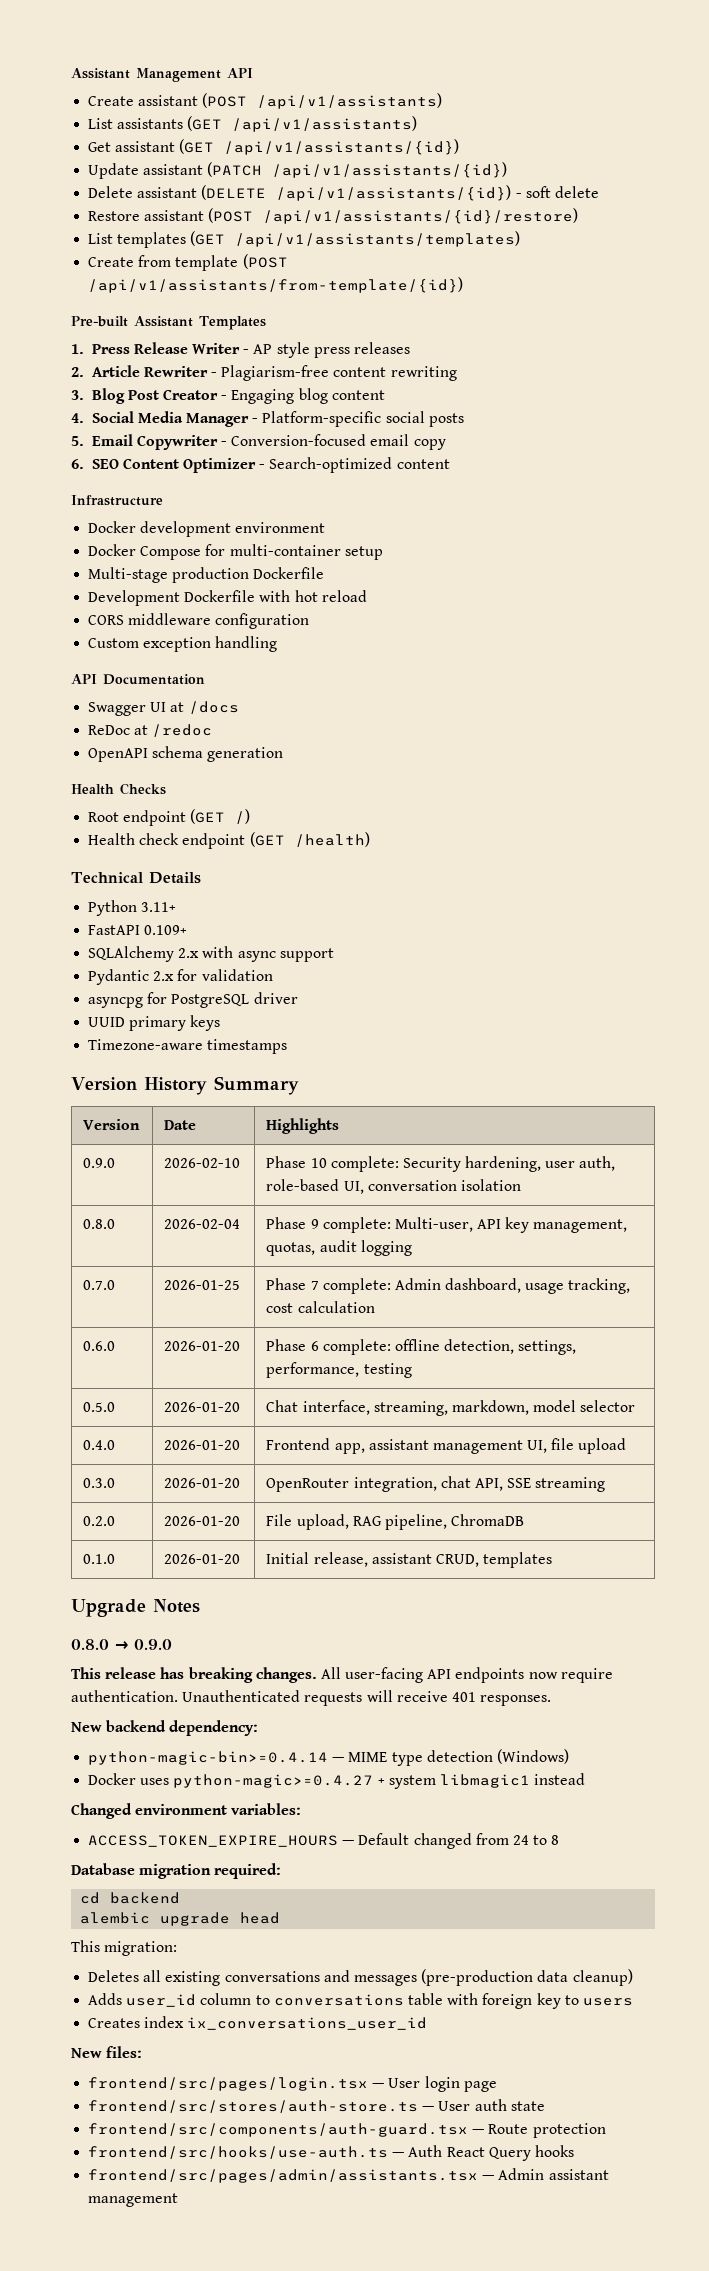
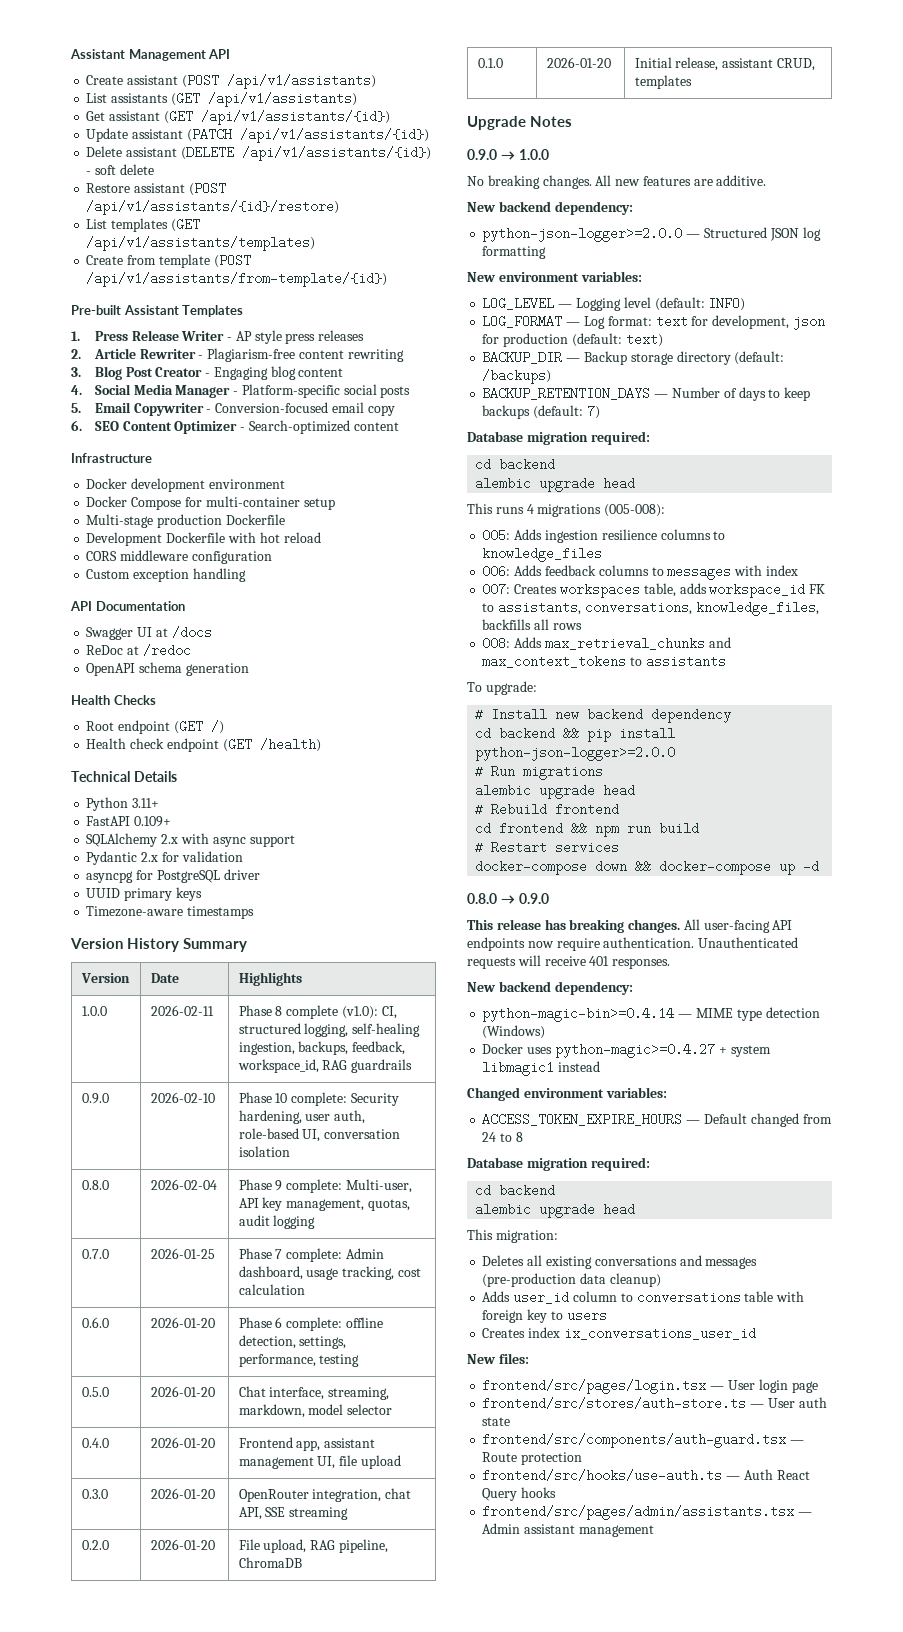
(340, 1126) none -> [81,1006,107,1016] [150,1005,214,1016] [238,1005,397,1019] [238,1023,421,1037] [238,1041,406,1055] [237,1059,413,1073] // 1.0.0 | 2026-02-11 | Phase 8 complete (v1.0): CI, structured logging, self-healing ingestion, backups, feedback, workspace_id, RAG guardrails
(200, 1606) none -> [467,149,549,160] [467,175,767,189] [467,201,633,215] [482,227,821,242] [482,246,547,259] [467,271,642,282] [482,297,746,311] [482,315,825,330] [482,333,663,347] [482,351,785,365] [482,369,552,384] [482,387,811,401] [482,405,600,419] [467,431,650,445] [475,458,556,471] [475,477,636,492] [467,503,666,517] [482,529,726,543] [482,547,603,562] [482,565,798,580] [482,583,826,598] [482,601,819,616] [482,619,582,630] [482,637,731,650] [482,655,726,668] [467,681,537,695] [475,708,732,723] [475,727,676,742] [475,746,676,761] [475,765,604,780] [475,784,636,799] [475,803,620,816] [475,822,700,837] [475,841,620,854] [475,860,820,875] // 0.9.0 → 1.0.0 // No breaking changes. All new features are additive. // New backend dependency: // python-json-logger>=2.0.0 — Structured JSON log formatting // New environment variables: // LOG_LEVEL — Logging level (default: INFO) // LOG_FORMAT — Log format: text for development, json for production (default: text) // BACKUP_DIR — Backup storage directory (default: /backups) // BACKUP_RETENTION_DAYS — Number of days to keep backups (default: 7) // Database migration required: // cd backend // alembic upgrade head // This runs 4 migrations (005-008): // 005: Adds ingestion resilience columns to knowledge_files // 006: Adds feedback columns to messages with index // 007: Creates workspaces table, adds workspace_id FK to assistants, conversations, knowledge_files, backfills all rows // 008: Adds max_retrieval_chunks and max_context_tokens to assistants // To upgrade: // # Install new backend dependency // cd backend && pip install python-json-logger>=2.0.0 // # Run migrations // alembic upgrade head // # Rebuild frontend // cd frontend && npm run build // # Restart services // docker-compose down && docker-compose up -d

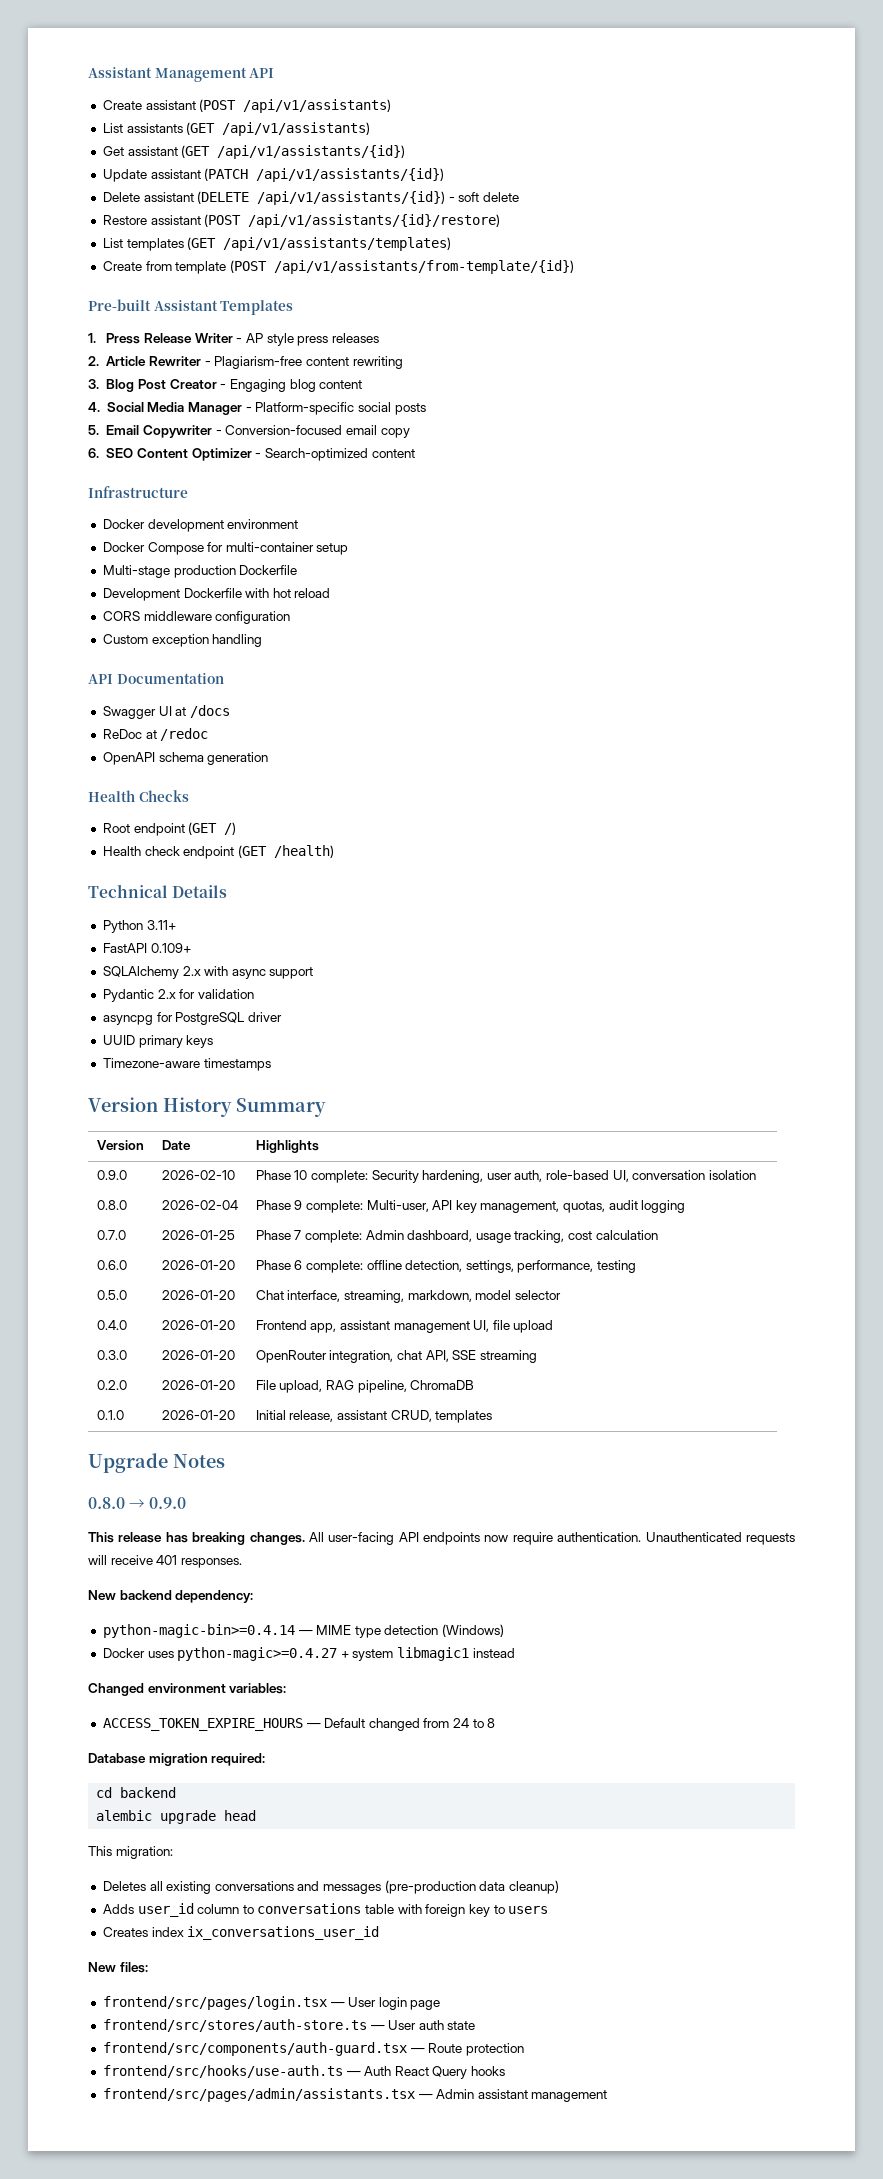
[81,1006,107,1016] [150,1005,214,1016] [238,1005,397,1019] [238,1023,421,1037] [238,1041,406,1055] [237,1059,413,1073] // 1.0.0 | 2026-02-11 | Phase 8 complete (v1.0): CI, structured logging, self-healing ingestion, backups, feedback, workspace_id, RAG guardrails -> (319, 1146) none
[467,149,549,160] [467,175,767,189] [467,201,633,215] [482,227,821,242] [482,246,547,259] [467,271,642,282] [482,297,746,311] [482,315,825,330] [482,333,663,347] [482,351,785,365] [482,369,552,384] [482,387,811,401] [482,405,600,419] [467,431,650,445] [475,458,556,471] [475,477,636,492] [467,503,666,517] [482,529,726,543] [482,547,603,562] [482,565,798,580] [482,583,826,598] [482,601,819,616] [482,619,582,630] [482,637,731,650] [482,655,726,668] [467,681,537,695] [475,708,732,723] [475,727,676,742] [475,746,676,761] [475,765,604,780] [475,784,636,799] [475,803,620,816] [475,822,700,837] [475,841,620,854] [475,860,820,875] // 0.9.0 → 1.0.0 // No breaking changes. All new features are additive. // New backend dependency: // python-json-logger>=2.0.0 — Structured JSON log formatting // New environment variables: // LOG_LEVEL — Logging level (default: INFO) // LOG_FORMAT — Log format: text for development, json for production (default: text) // BACKUP_DIR — Backup storage directory (default: /backups) // BACKUP_RETENTION_DAYS — Number of days to keep backups (default: 7) // Database migration required: // cd backend // alembic upgrade head // This runs 4 migrations (005-008): // 005: Adds ingestion resilience columns to knowledge_files // 006: Adds feedback columns to messages with index // 007: Creates workspaces table, adds workspace_id FK to assistants, conversations, knowledge_files, backfills all rows // 008: Adds max_retrieval_chunks and max_context_tokens to assistants // To upgrade: // # Install new backend dependency // cd backend && pip install python-json-logger>=2.0.0 // # Run migrations // alembic upgrade head // # Rebuild frontend // cd frontend && npm run build // # Restart services // docker-compose down && docker-compose up -d -> (225, 1461) none

